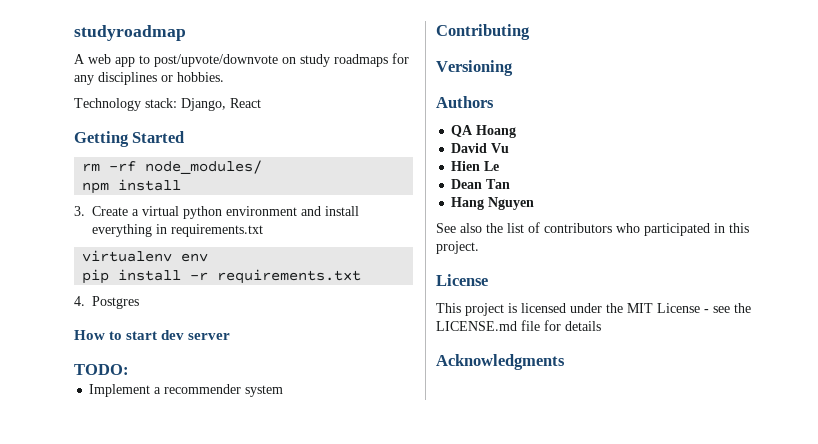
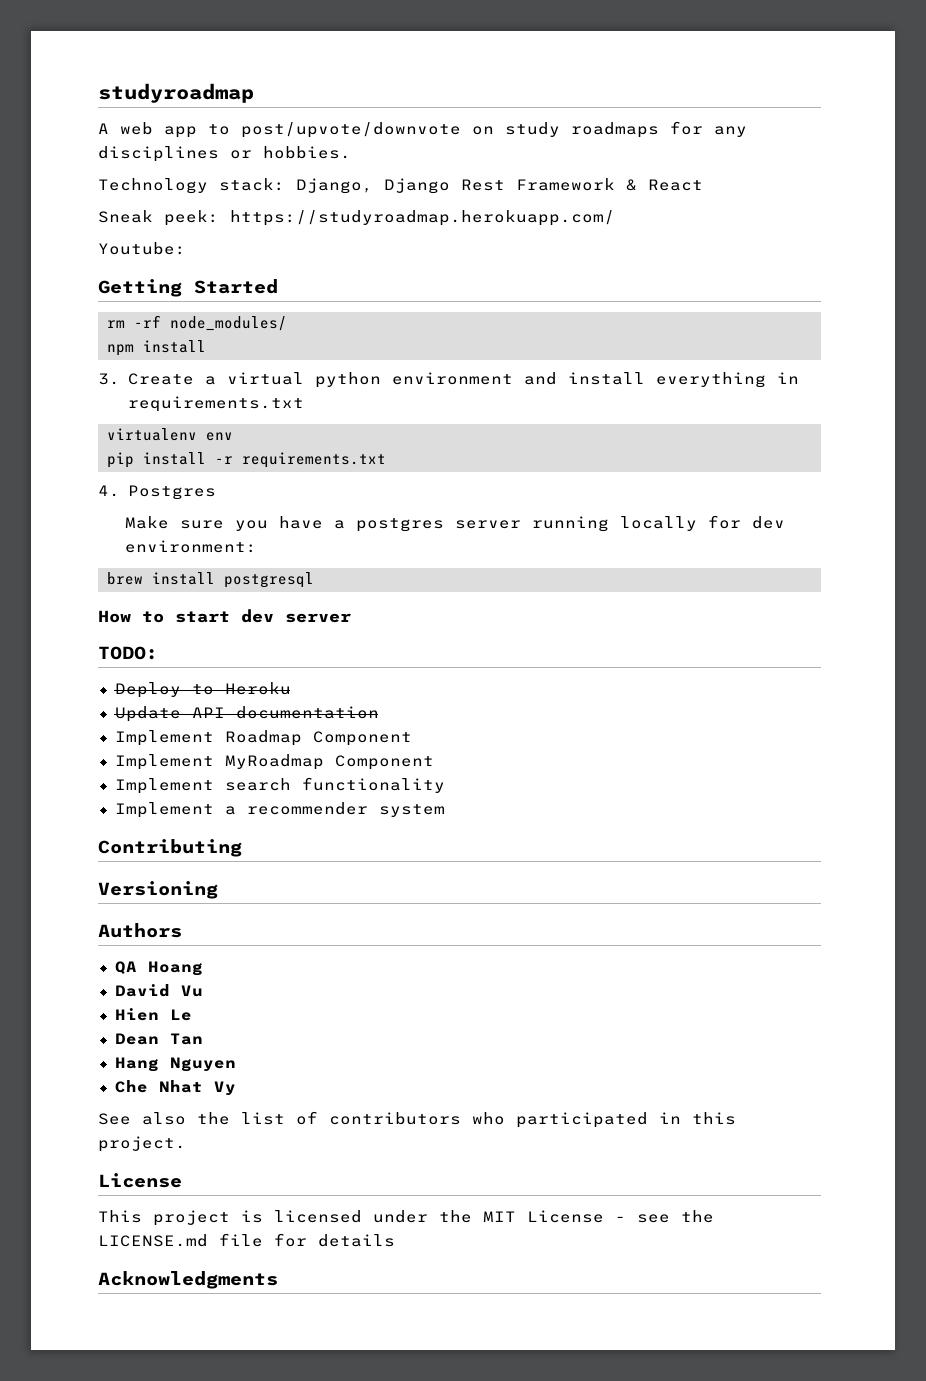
[230,98,261,108] React -> [384,178,703,194] [98,210,615,226] [98,242,186,255] Django Rest Framework & React // Sneak peek: https://studyroadmap.herokuapp.com/ // Youtube:
(139, 302) none -> [124,515,785,532] [124,540,257,553] [107,572,314,588] // Make sure you have a postgres server running locally for dev environment: // brew install postgresql
(129, 369) none -> [114,682,291,698] [114,706,379,722] [114,730,412,746] [114,754,434,770] [114,777,445,794] // Deploy to Heroku // Update API documentation // Implement Roadmap Component // Implement MyRoadmap Component // Implement search functionality
(535, 203) none -> [114,1080,236,1096] // Che Nhat Vy

